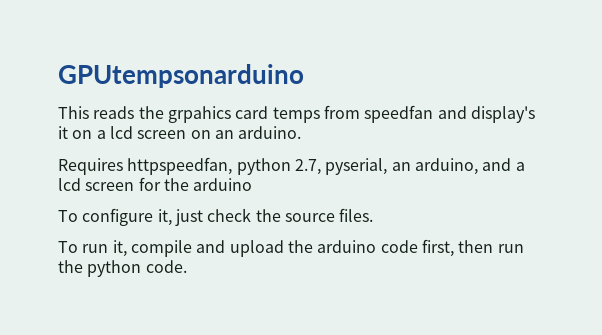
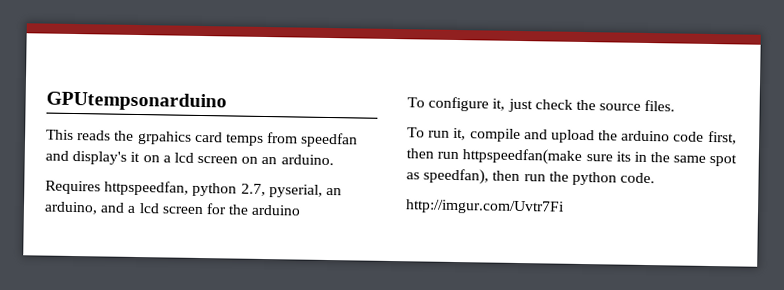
(524, 248) none -> [462,148,738,167] [406,168,546,185] httpspeedfan(make sure its in the same spot as speedfan), then run
(187, 266) none -> [405,199,565,215] // http://imgur.com/Uvtr7Fi

